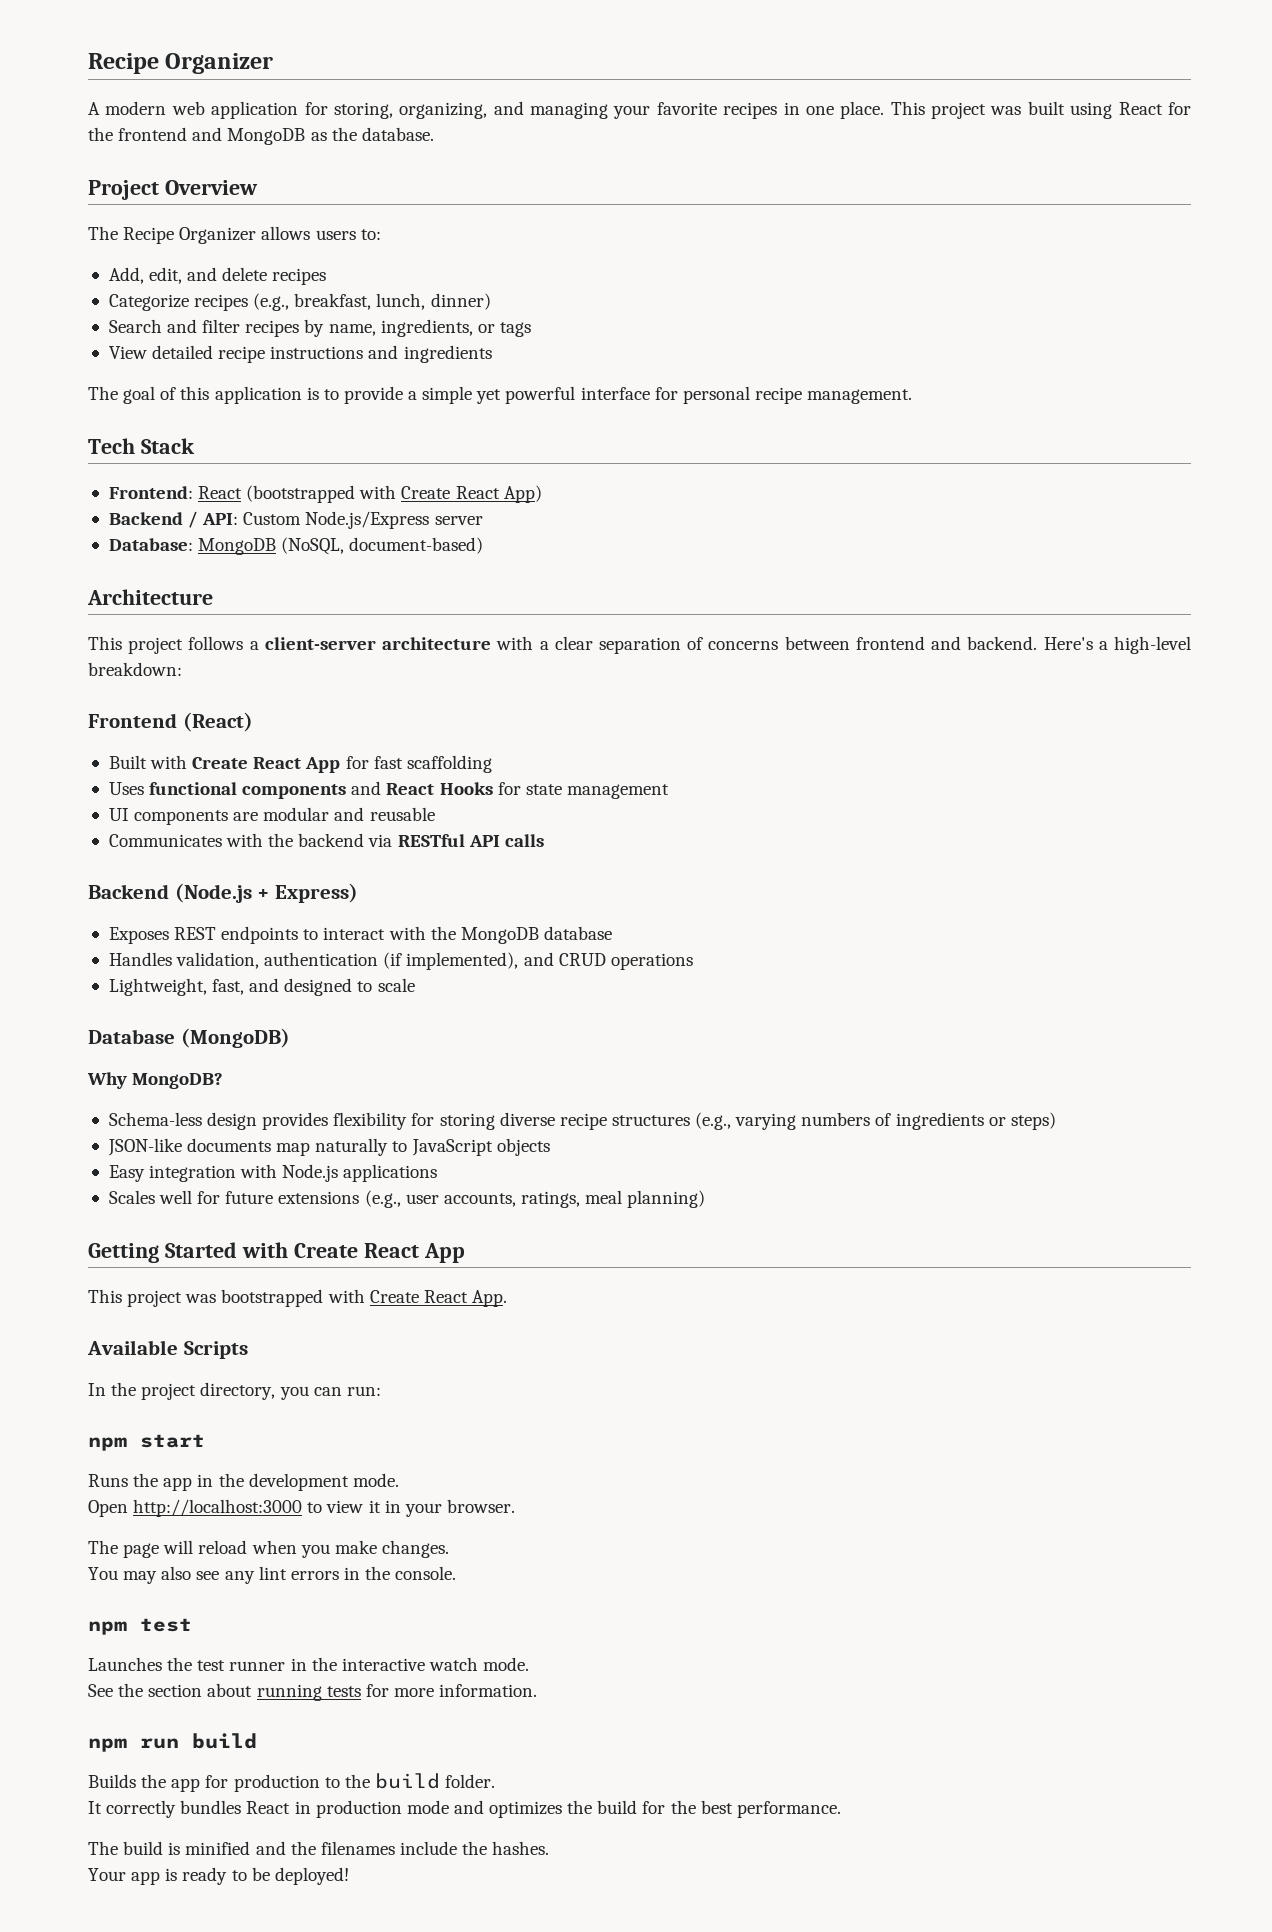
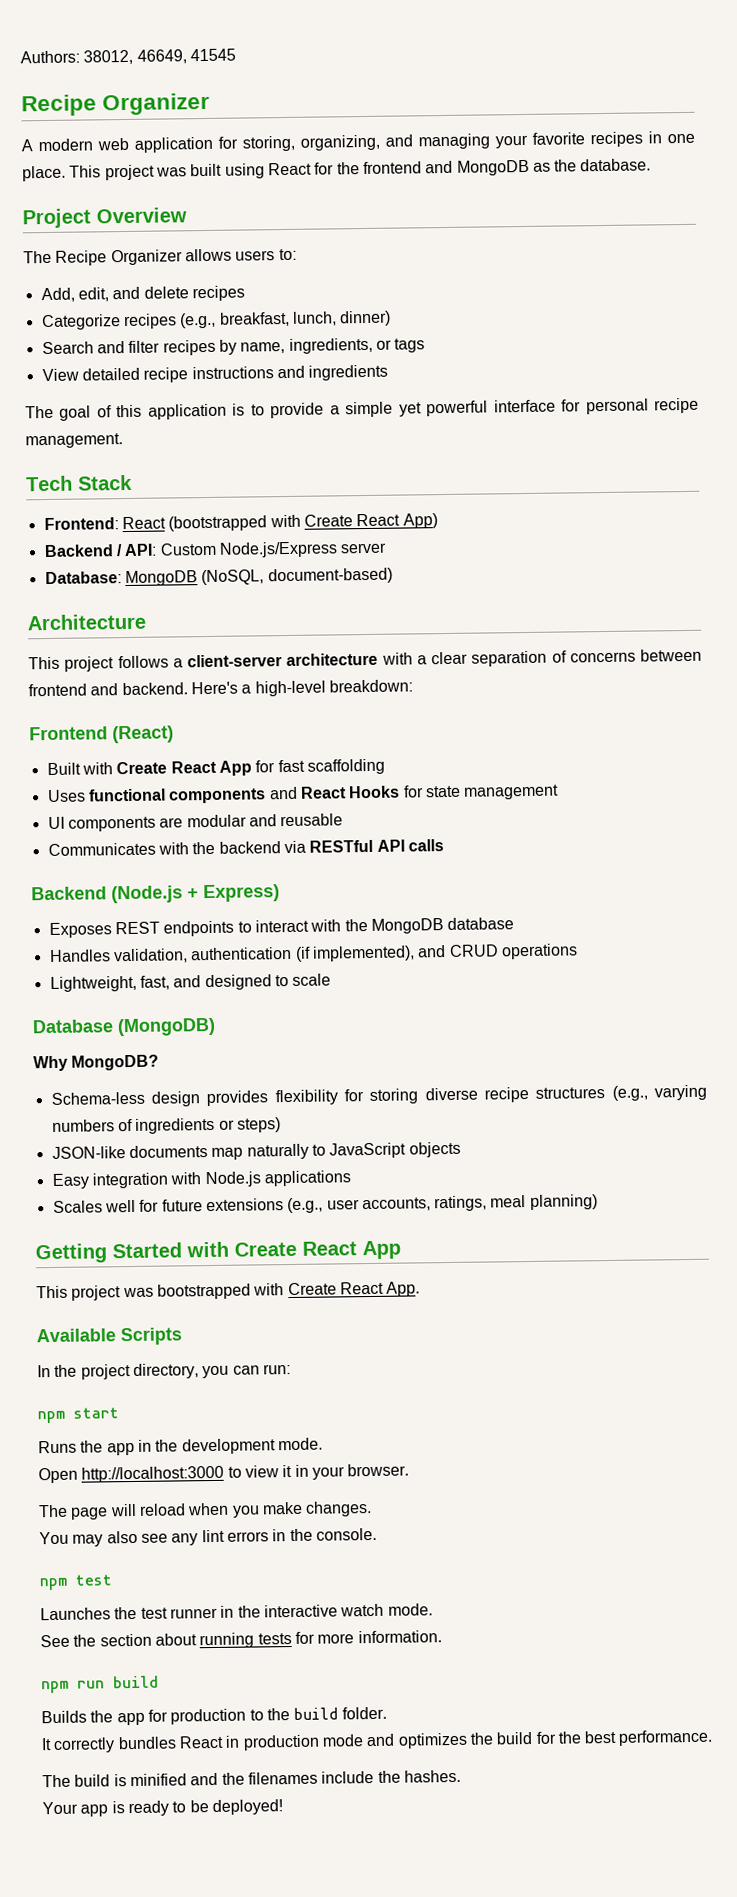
(88, 63) none -> [20,48,236,65] Authors: 38012, 46649, 41545 //

